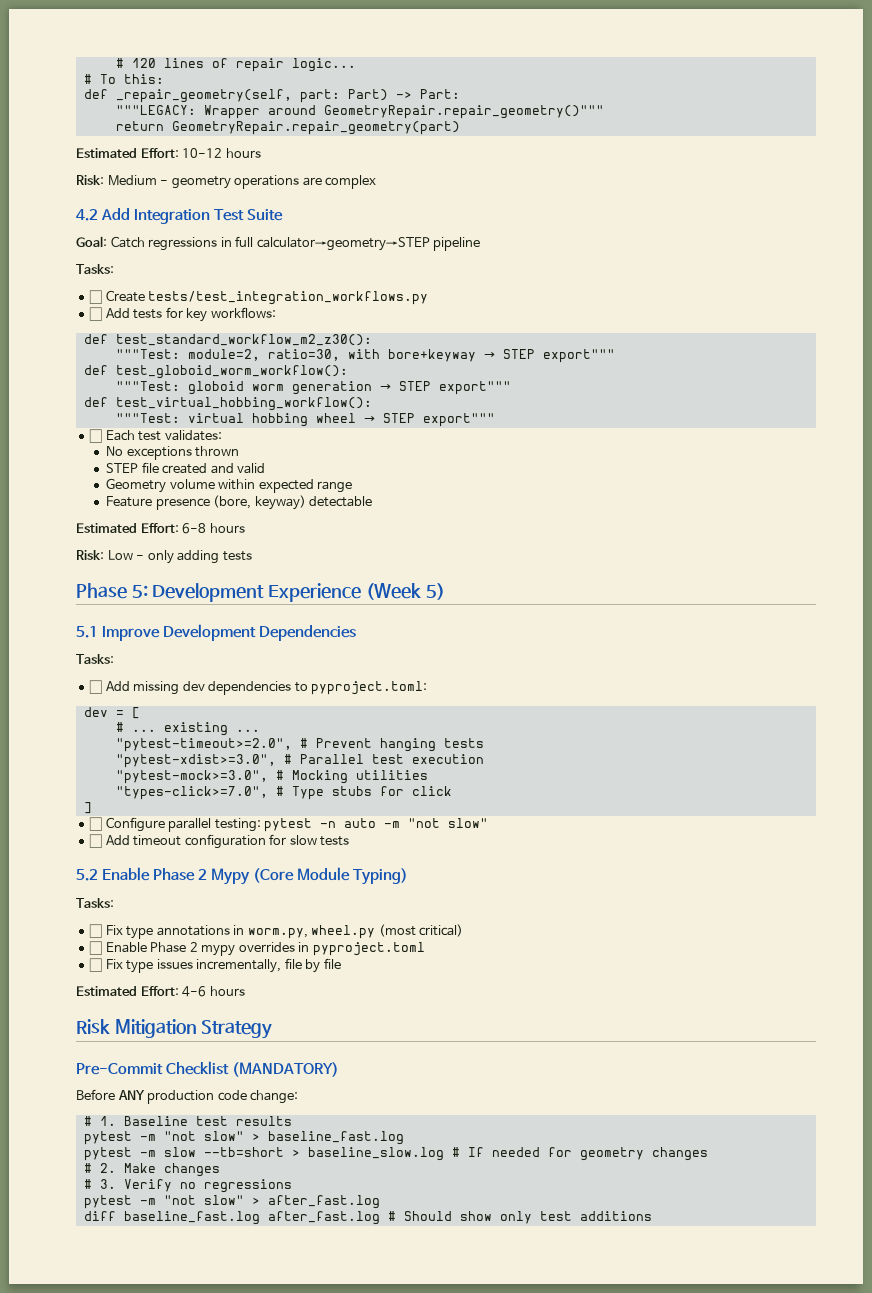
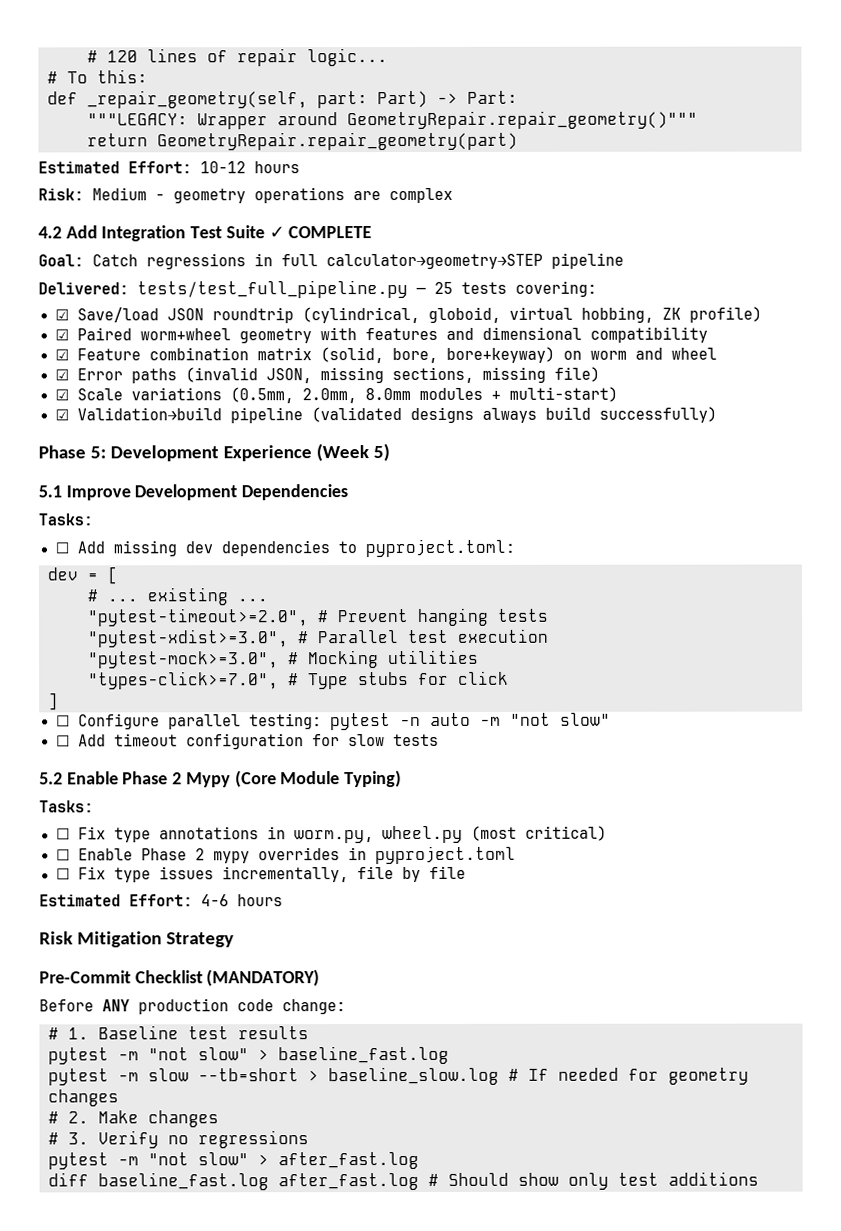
(284, 215) none -> [268,226,373,239] ✓ COMPLETE
[76,264,114,274] [89,290,429,305] [89,307,276,322] [83,334,372,346] [115,349,615,363] [83,365,348,379] [115,381,511,395] [83,397,372,411] [115,413,495,427] [89,429,222,443] [105,446,240,460] [105,462,266,474] [105,478,353,493] [105,495,373,510] [76,523,245,534] [76,550,252,564] Tasks: // ☐ Create tests/test_integration_workflows.py // ☐ Add tests for key workflows: // def test_standard_workflow_m2_z30(): // """Test: module=2, ratio=30, with bore+keyway → STEP export""" // def test_globoid_worm_workflow(): // """Test: globoid worm generation → STEP export""" // def test_virtual_hobbing_workflow(): // """Test: virtual hobbing wheel → STEP export""" // ☐ Each test validates: // No exceptions thrown // STEP file created and valid // Geometry volume within expected range // Feature presence (bore, keyway) detectable // Estimated Effort: 6-8 hours // Risk: Low - only adding tests -> [38,280,597,299] [54,306,762,324] [54,326,708,344] [54,346,717,364] [54,366,600,384] [54,386,618,404] [54,406,717,424] Delivered: tests/test_full_pipeline.py — 25 tests covering: // ☑ Save/load JSON roundtrip (cylindrical, globoid, virtual hobbing, ZK profile) // ☑ Paired worm+wheel geometry with features and dimensional compatibility // ☑ Feature combination matrix (solid, bore, bore+keyway) on worm and wheel // ☑ Error paths (invalid JSON, missing sections, missing file) // ☑ Scale variations (0.5mm, 2.0mm, 8.0mm modules + multi-start) // ☑ Validation→build pipeline (validated designs always build successfully)

